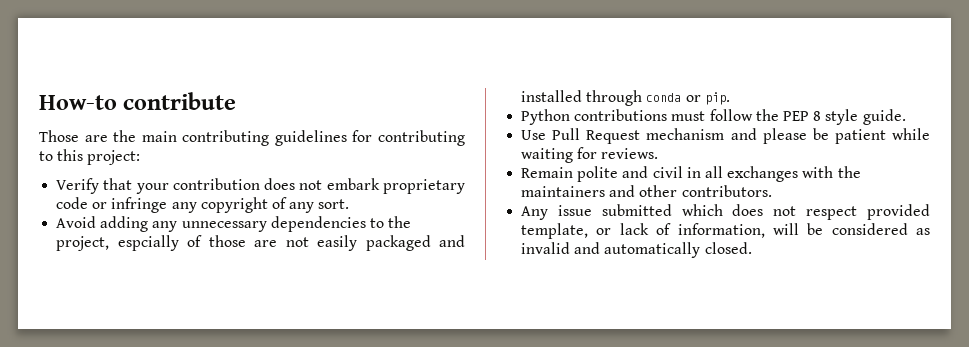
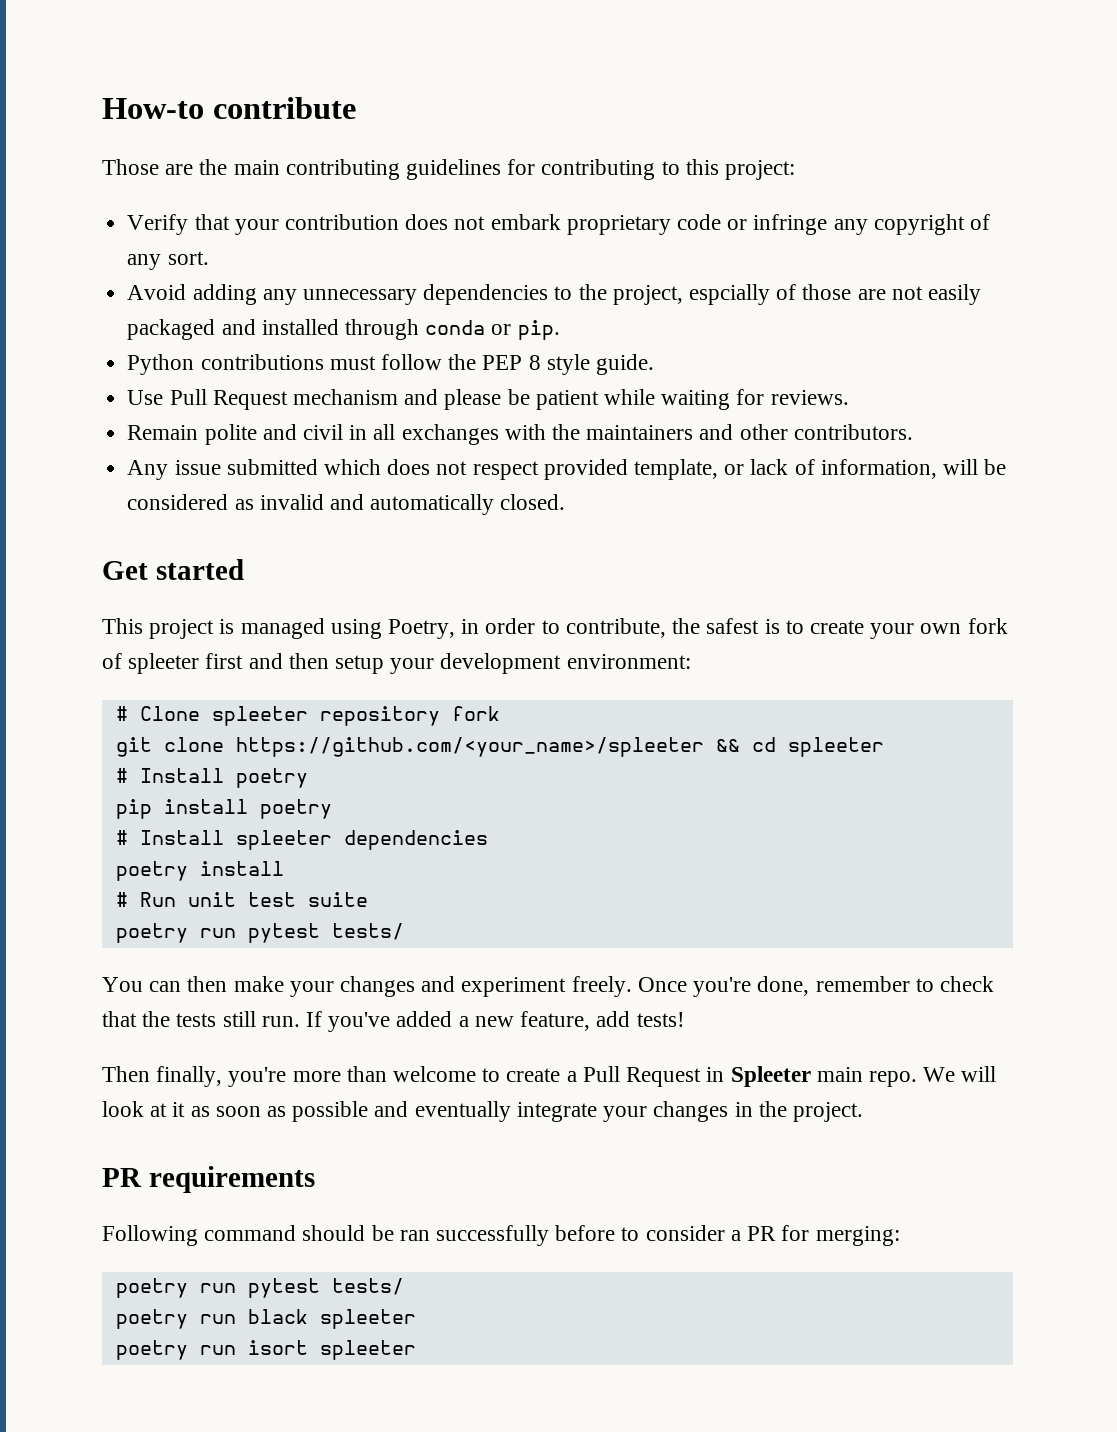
(752, 248) none -> [102,559,244,580] [102,618,1008,639] [102,653,691,674] [115,706,500,726] [115,737,884,757] [115,768,308,788] [115,799,332,819] [115,830,488,850] [115,861,284,881] [115,892,368,907] [115,923,404,943] [102,976,994,997] [102,1011,685,1032] [102,1066,997,1087] [102,1101,863,1122] [102,1166,315,1193] [102,1225,900,1246] [115,1278,404,1298] [115,1309,416,1329] [115,1340,416,1360] // Get started // This project is managed using Poetry, in order to contribute, the safest is to create your own fork of spleeter first and then setup your development environment: // # Clone spleeter repository fork // git clone https://github.com/<your_name>/spleeter && cd spleeter // # Install poetry // pip install poetry // # Install spleeter dependencies // poetry install // # Run unit test suite // poetry run pytest tests/ // You can then make your changes and experiment freely. Once you're done, remember to check that the tests still run. If you've added a new feature, add tests! // Then finally, you're more than welcome to create a Pull Request in Spleeter main repo. We will look at it as soon as possible and eventually integrate your changes in the project. // PR requirements // Following command should be ran successfully before to consider a PR for merging: // poetry run pytest tests/ // poetry run black spleeter // poetry run isort spleeter

